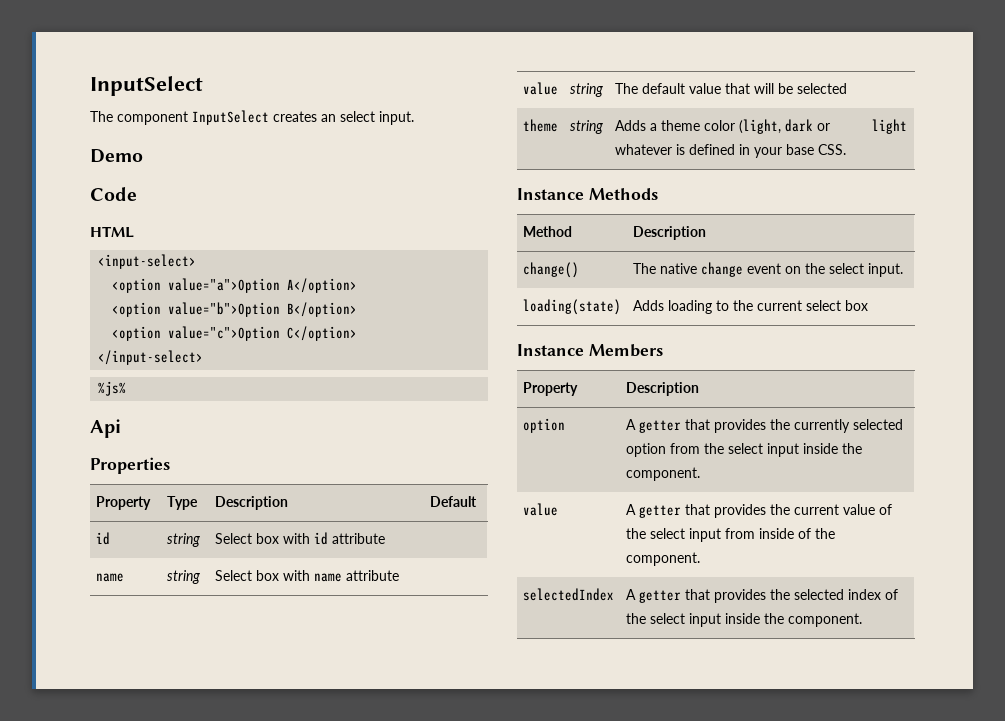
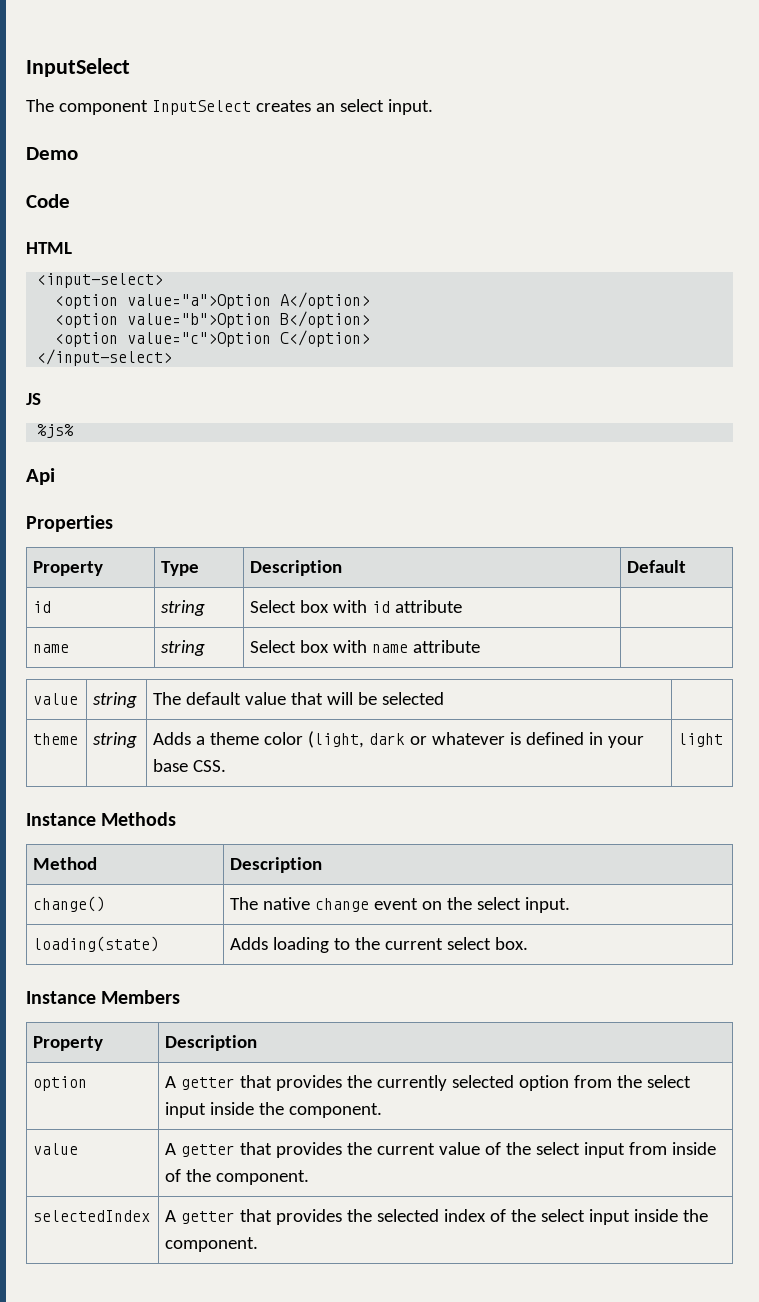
(204, 357) none -> [26,393,41,405] // JS
[844,300,868,311] box -> [495,937,529,950] box.

